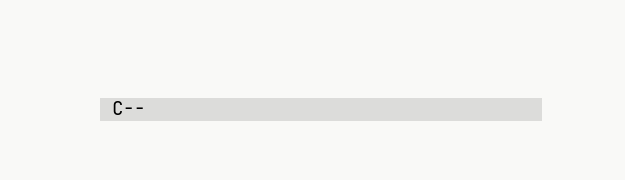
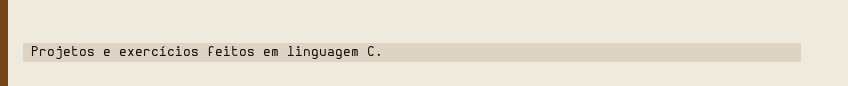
[112,101,146,115] C-- -> [30,46,383,60] Projetos e exercícios feitos em linguagem C.

